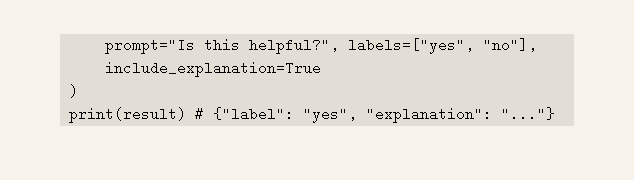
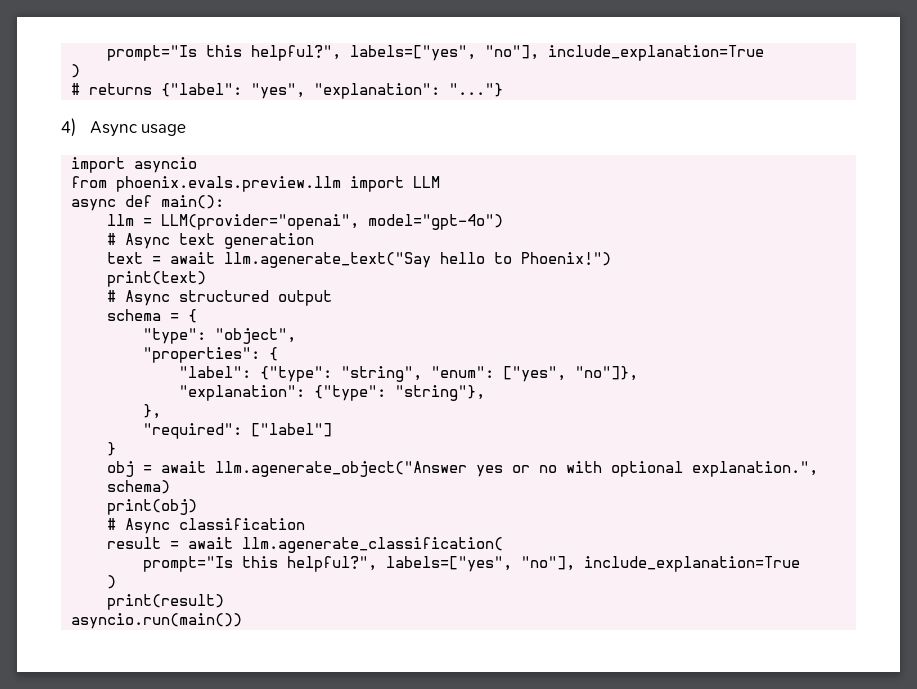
[105,38,538,54] [105,61,322,77] [69,84,79,98] [69,107,556,123] prompt="Is this helpful?", labels=["yes", "no"], include_explanation=True // ) // print(result) # {"label": "yes", "explanation": "..."} -> [107,45,765,61] [71,64,81,78] [71,83,504,99] [61,118,187,137] [71,157,198,173] [71,176,441,192] [71,195,225,211] [107,214,504,230] [107,233,315,249] [107,252,612,268] [107,271,207,287] [107,290,333,306] [107,309,198,323] [143,328,297,344] [143,347,279,363] [179,366,639,382] [179,385,486,401] [143,404,162,419] [143,423,333,439] [107,442,117,456] [107,461,819,477] [107,480,171,494] [107,499,198,515] [107,518,306,534] [107,537,504,553] [143,556,801,572] [107,575,117,589] [107,594,225,610] [71,613,243,629] prompt="Is this helpful?", labels=["yes", "no"], include_explanation=True // ) // # returns {"label": "yes", "explanation": "..."} // 4) Async usage // import asyncio // from phoenix.evals.preview.llm import LLM // async def main(): // llm = LLM(provider="openai", model="gpt-4o") // # Async text generation // text = await llm.agenerate_text("Say hello to Phoenix!") // print(text) // # Async structured output // schema = { // "type": "object", // "properties": { // "label": {"type": "string", "enum": ["yes", "no"]}, // "explanation": {"type": "string"}, // }, // "required": ["label"] // } // obj = await llm.agenerate_object("Answer yes or no with optional explanation.", schema) // print(obj) // # Async classification // result = await llm.agenerate_classification( // prompt="Is this helpful?", labels=["yes", "no"], include_explanation=True // ) // print(result) // asyncio.run(main())

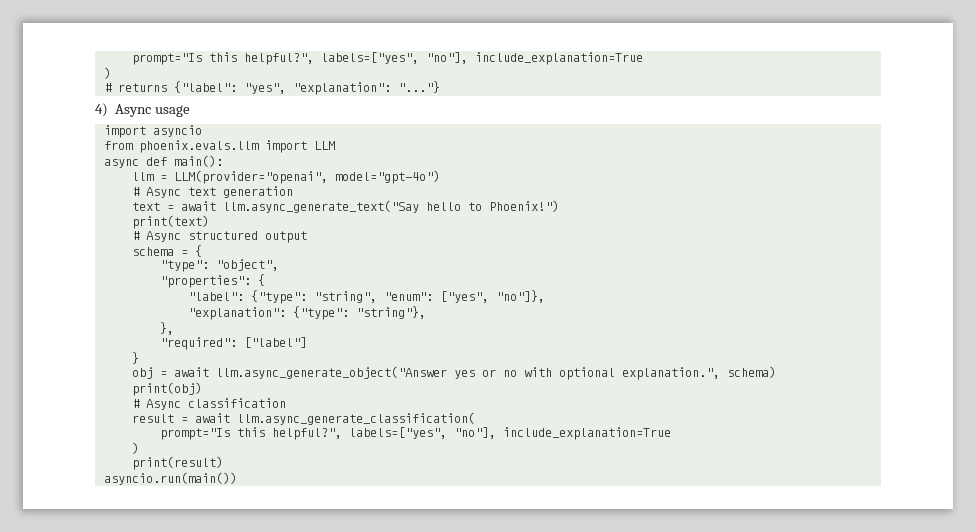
[116,176,342,192] phoenix.evals.preview.llm -> [138,140,259,153] phoenix.evals.llm
[224,252,432,268] llm.agenerate_text("Say -> [222,200,419,213] llm.async_generate_text("Say
[215,461,468,477] llm.agenerate_object("Answer -> [215,366,447,379] llm.async_generate_object("Answer
[242,537,504,553] llm.agenerate_classification( -> [236,412,475,425] llm.async_generate_classification(

